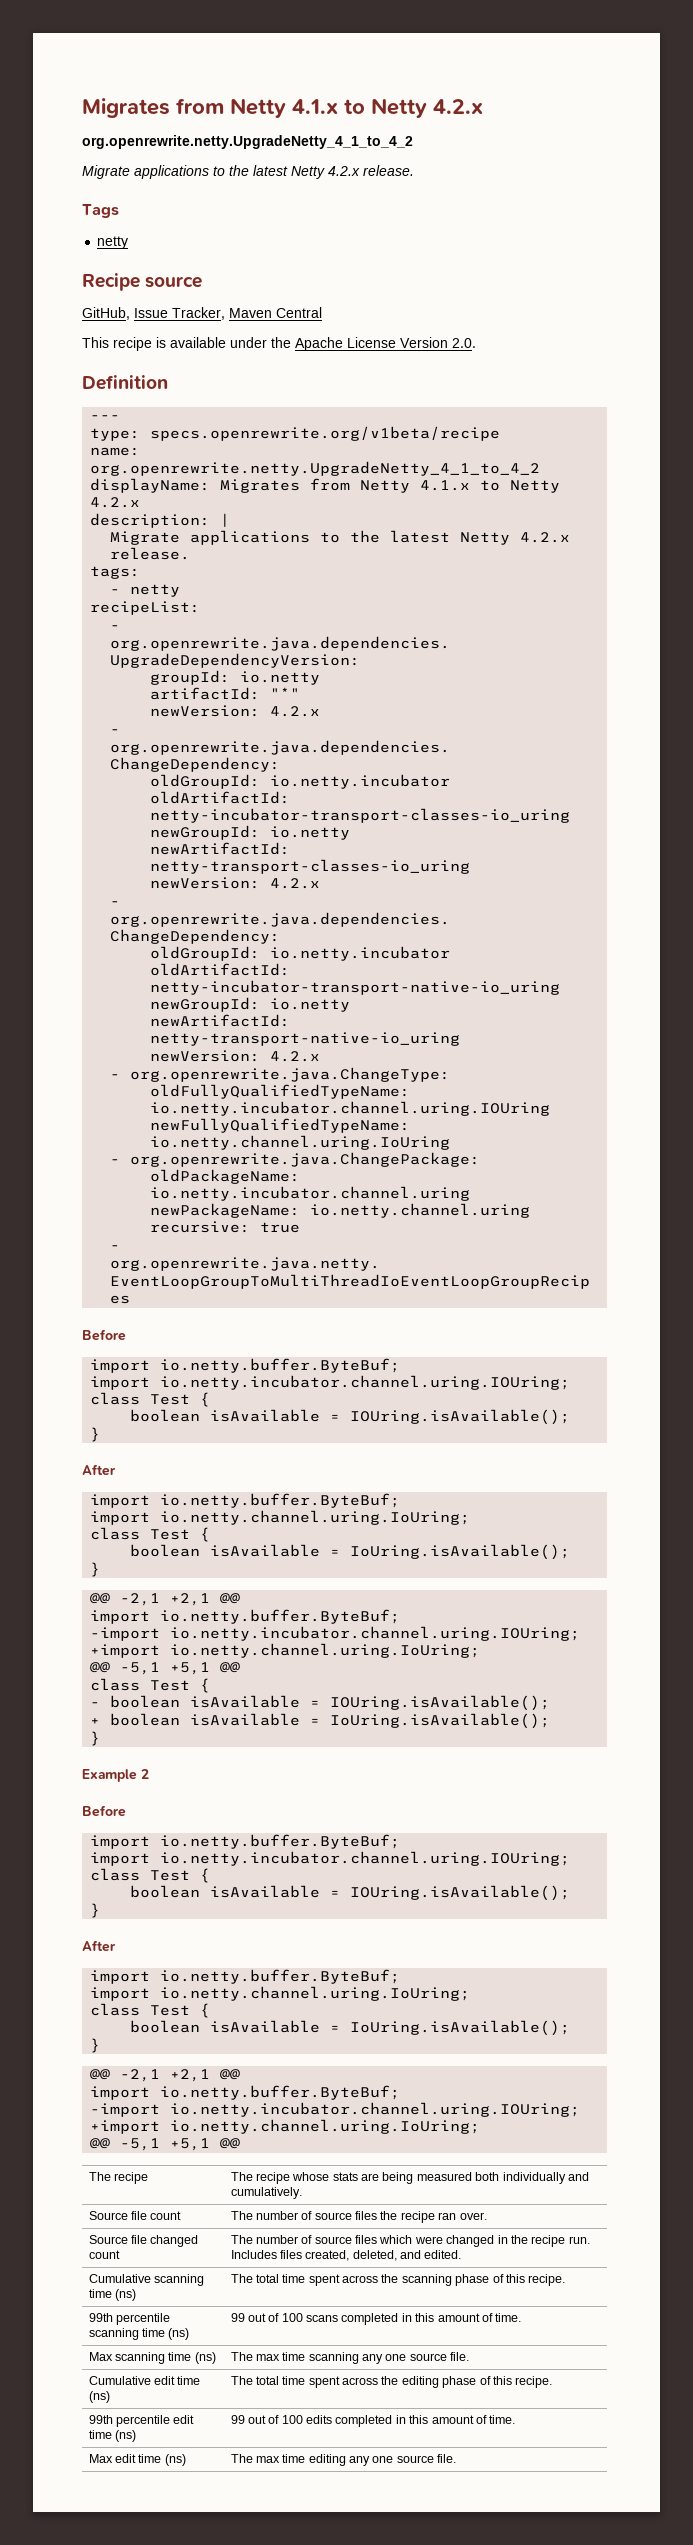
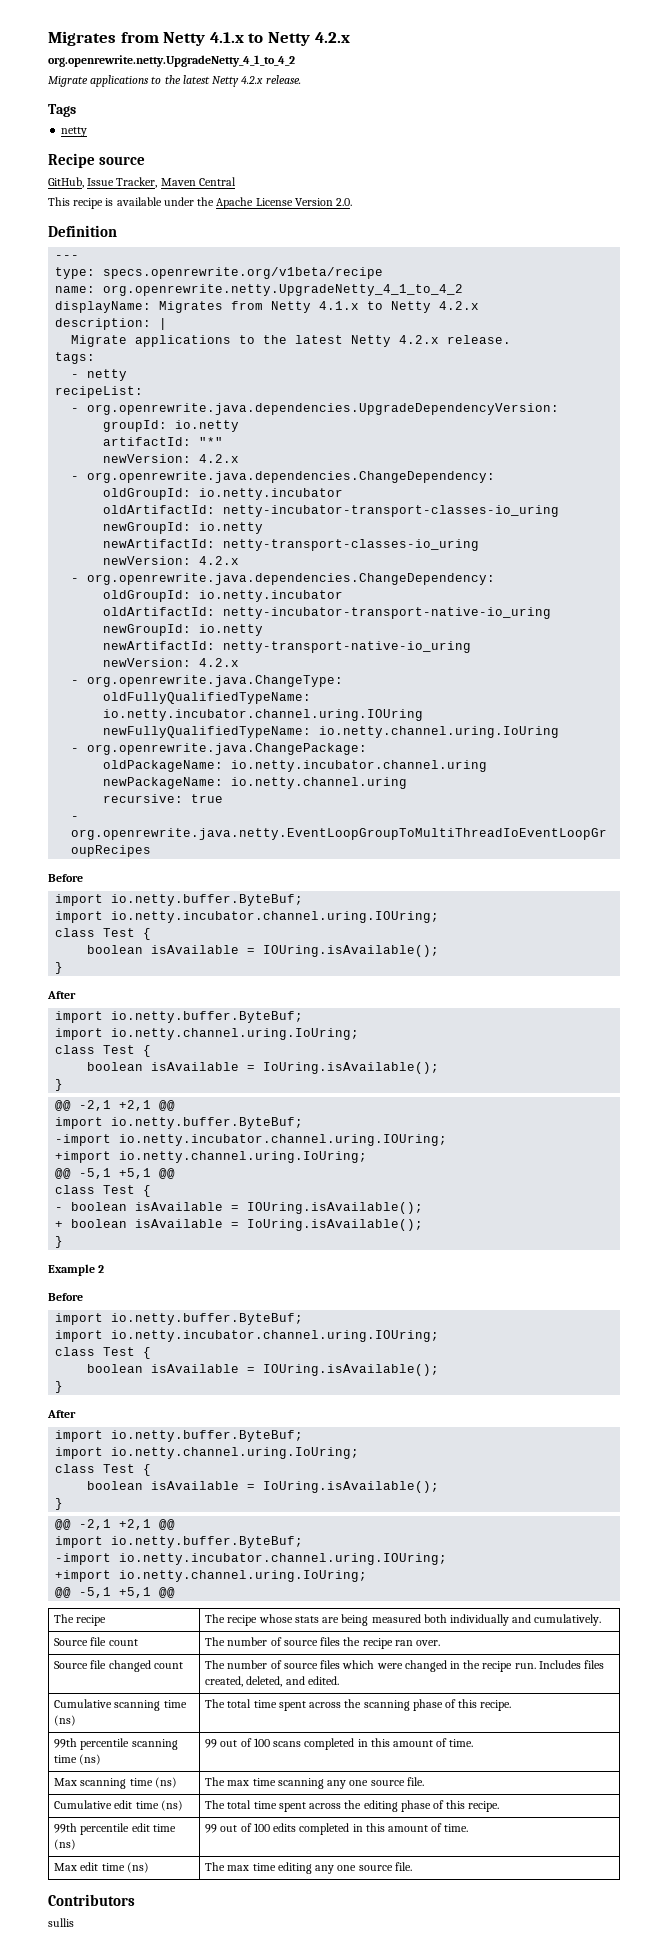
(457, 2458) none -> [48,1894,135,1906] [48,1918,74,1927] // Contributors // sullis

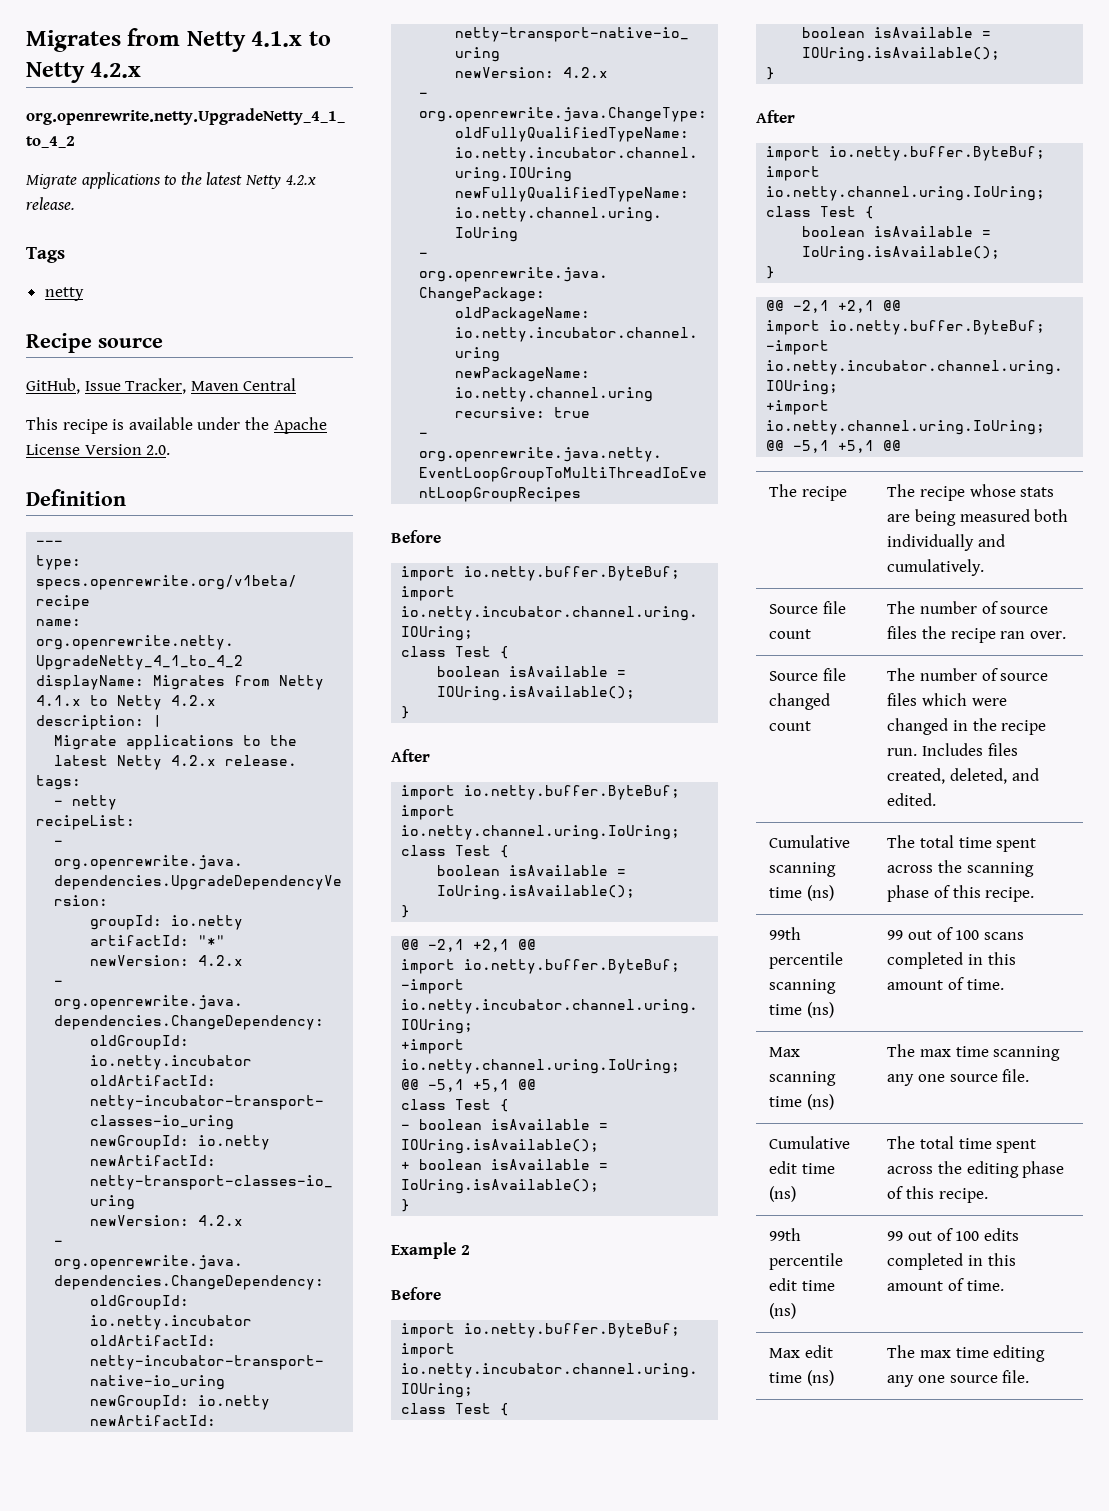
[48,1894,135,1906] [48,1918,74,1927] // Contributors // sullis -> (1030, 1376) none

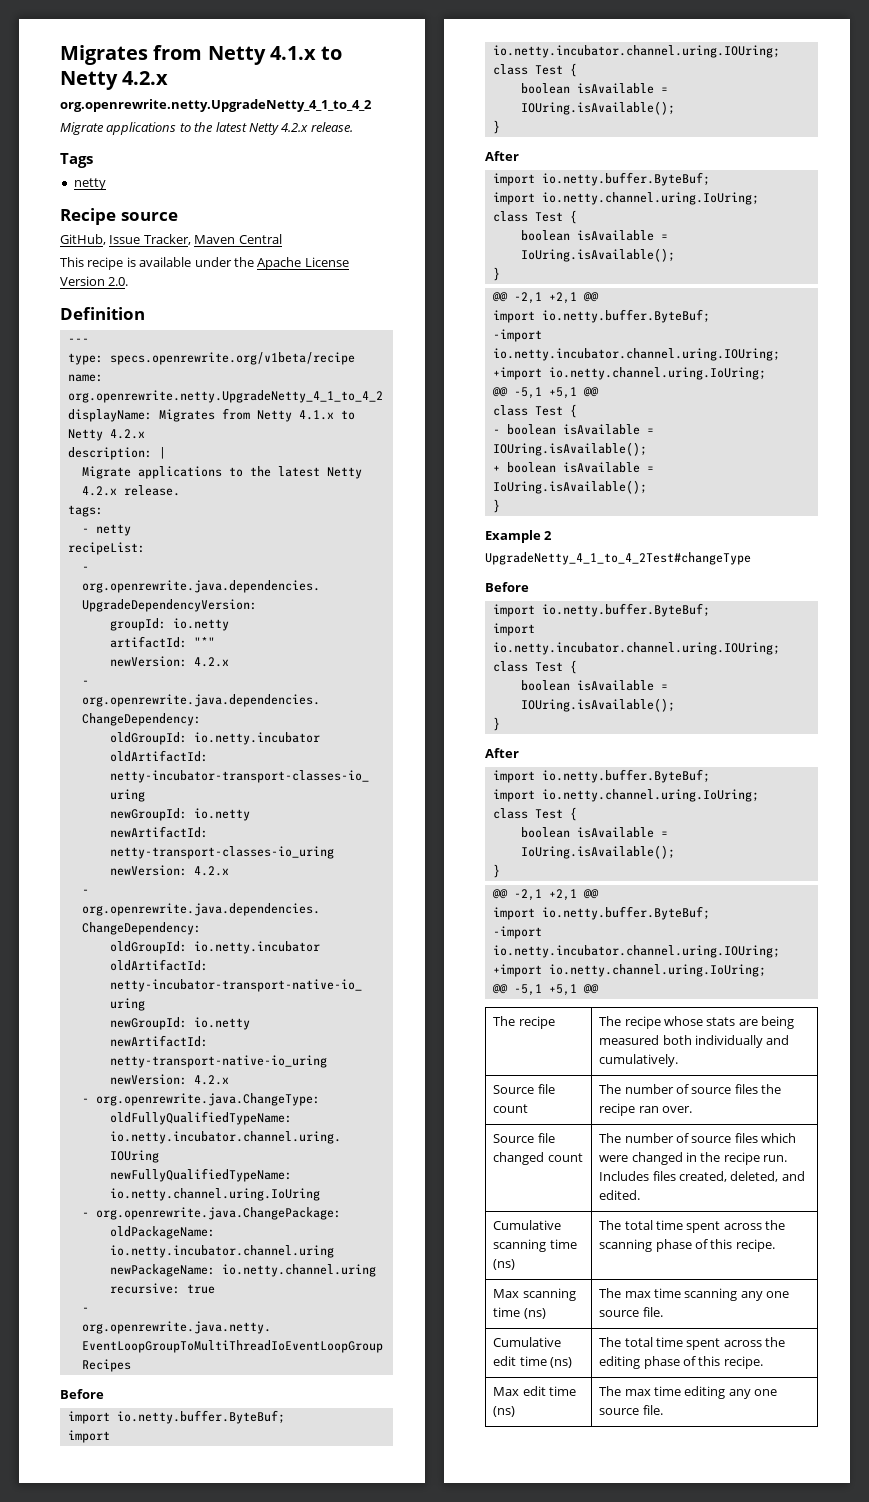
(470, 1250) none -> [485,552,751,565] // UpgradeNetty_4_1_to_4_2Test#changeType
[769,927,802,940] [769,952,844,969] [769,979,837,994] [769,1002,834,1018] [887,927,1024,940] [887,952,1016,969] [887,977,1004,990] // 99th percentile scanning time (ns) | 99 out of 100 scans completed in this amount of time. -> (775, 1245) none
[769,1228,802,1241] [769,1253,844,1270] [769,1278,835,1291] [769,1303,797,1319] [887,1228,1019,1241] [887,1253,1016,1270] [887,1278,1004,1291] // 99th percentile edit time (ns) | 99 out of 100 edits completed in this amount of time. -> (763, 1362) none

